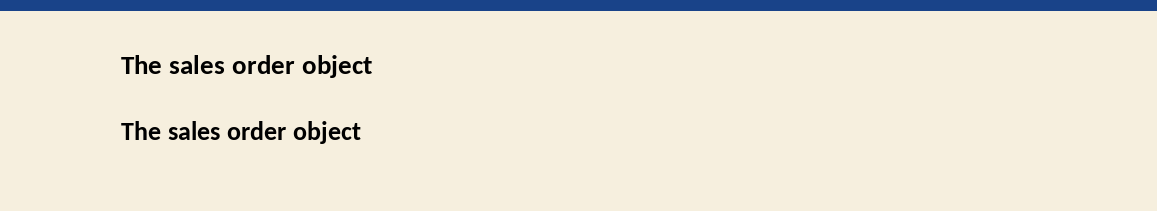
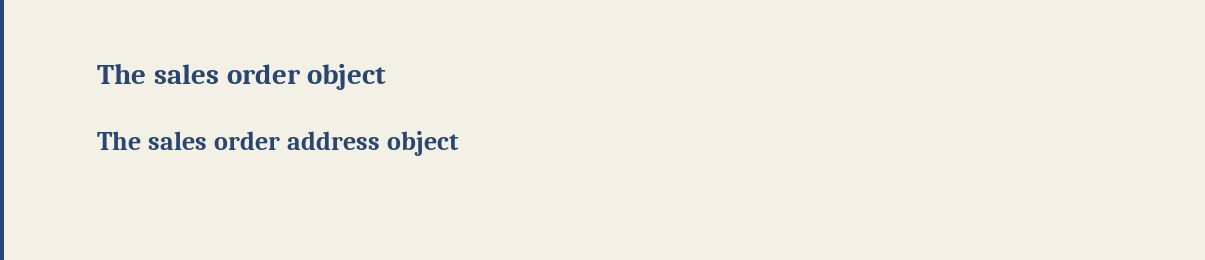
(286, 130) none -> [287,131,381,150] address

